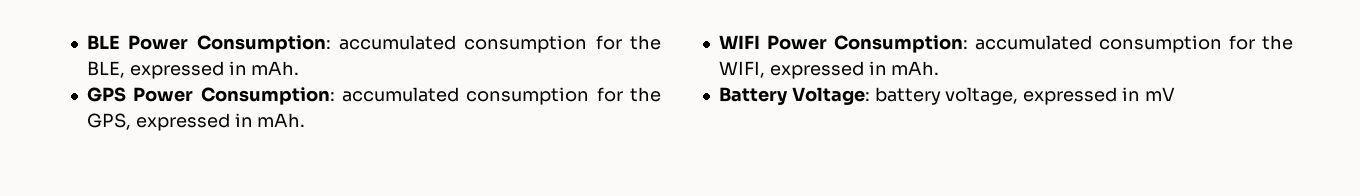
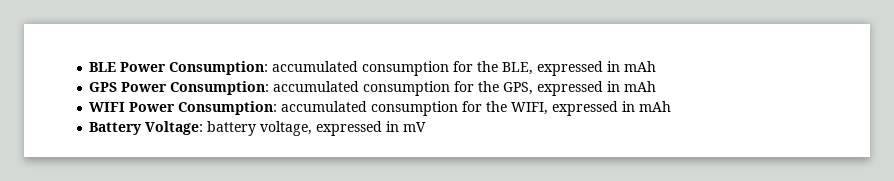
[251,61,300,75] mAh. -> [624,61,657,72] mAh
[257,113,306,127] mAh. -> [624,81,657,92] mAh
[891,61,940,75] mAh. -> [639,101,672,112] mAh

